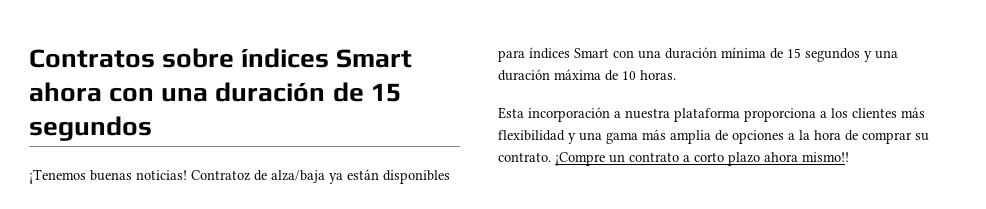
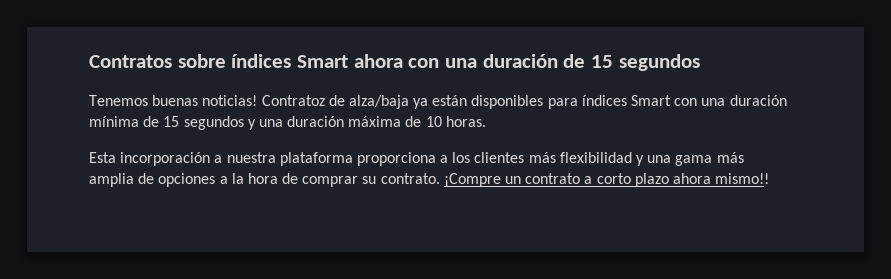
[29,169,86,184] ¡Tenemos -> [89,95,148,106] Tenemos

